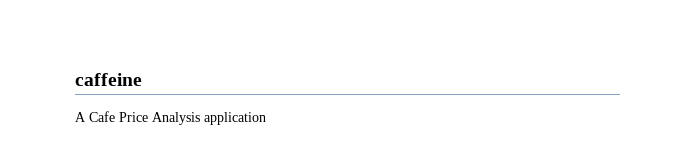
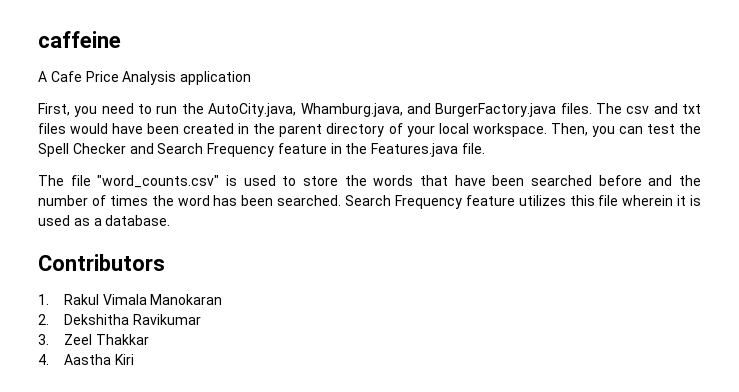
(266, 118) none -> [38,103,701,117] [38,123,701,137] [38,143,486,157] [38,175,701,188] [38,195,701,209] [38,215,171,226] [38,254,165,271] [38,294,223,305] [38,314,201,325] [38,334,149,345] [38,354,134,365] // First, you need to run the AutoCity.java, Whamburg.java, and BurgerFactory.java files. The csv and txt files would have been created in the parent directory of your local workspace. Then, you can test the Spell Checker and Search Frequency feature in the Features.java file. // The file "word_counts.csv" is used to store the words that have been searched before and the number of times the word has been searched. Search Frequency feature utilizes this file wherein it is used as a database. // Contributors // 1. Rakul Vimala Manokaran // 2. Dekshitha Ravikumar // 3. Zeel Thakkar // 4. Aastha Kiri

